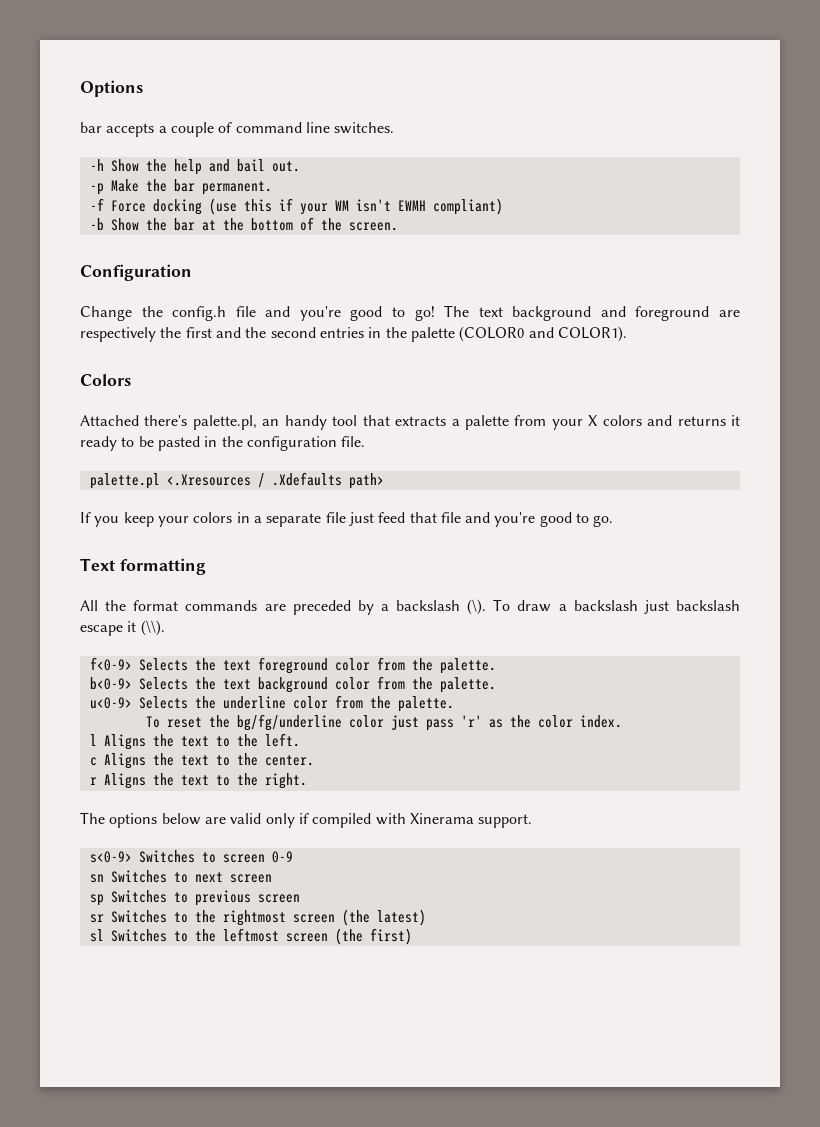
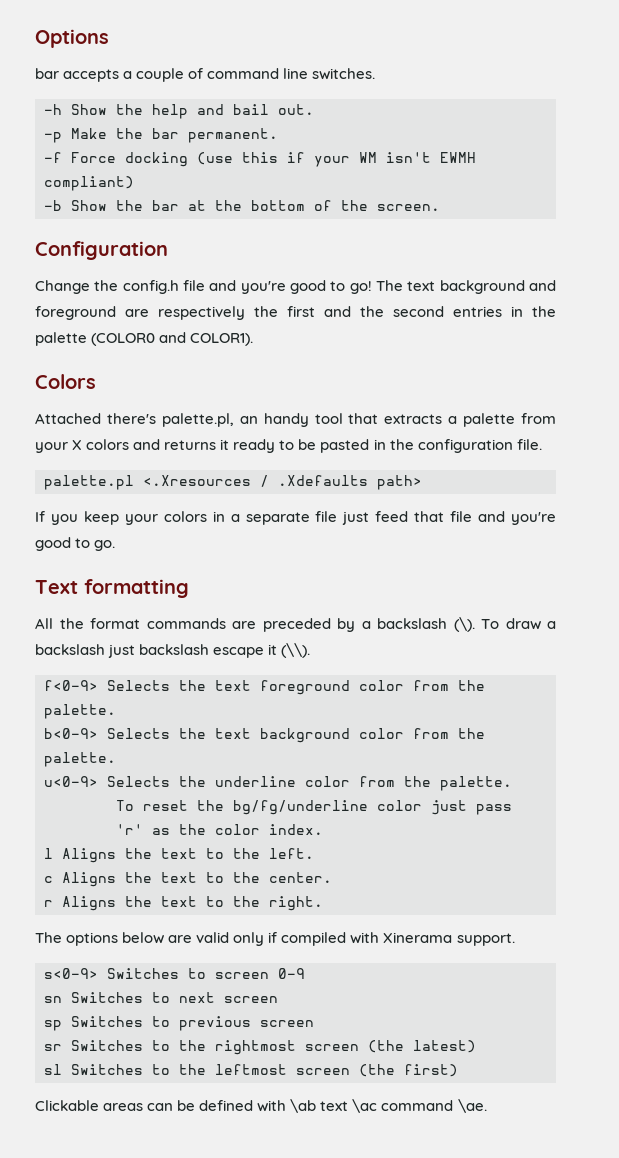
(412, 936) none -> [35,1099,487,1113] // Clickable areas can be defined with \ab text \ac command \ae.

